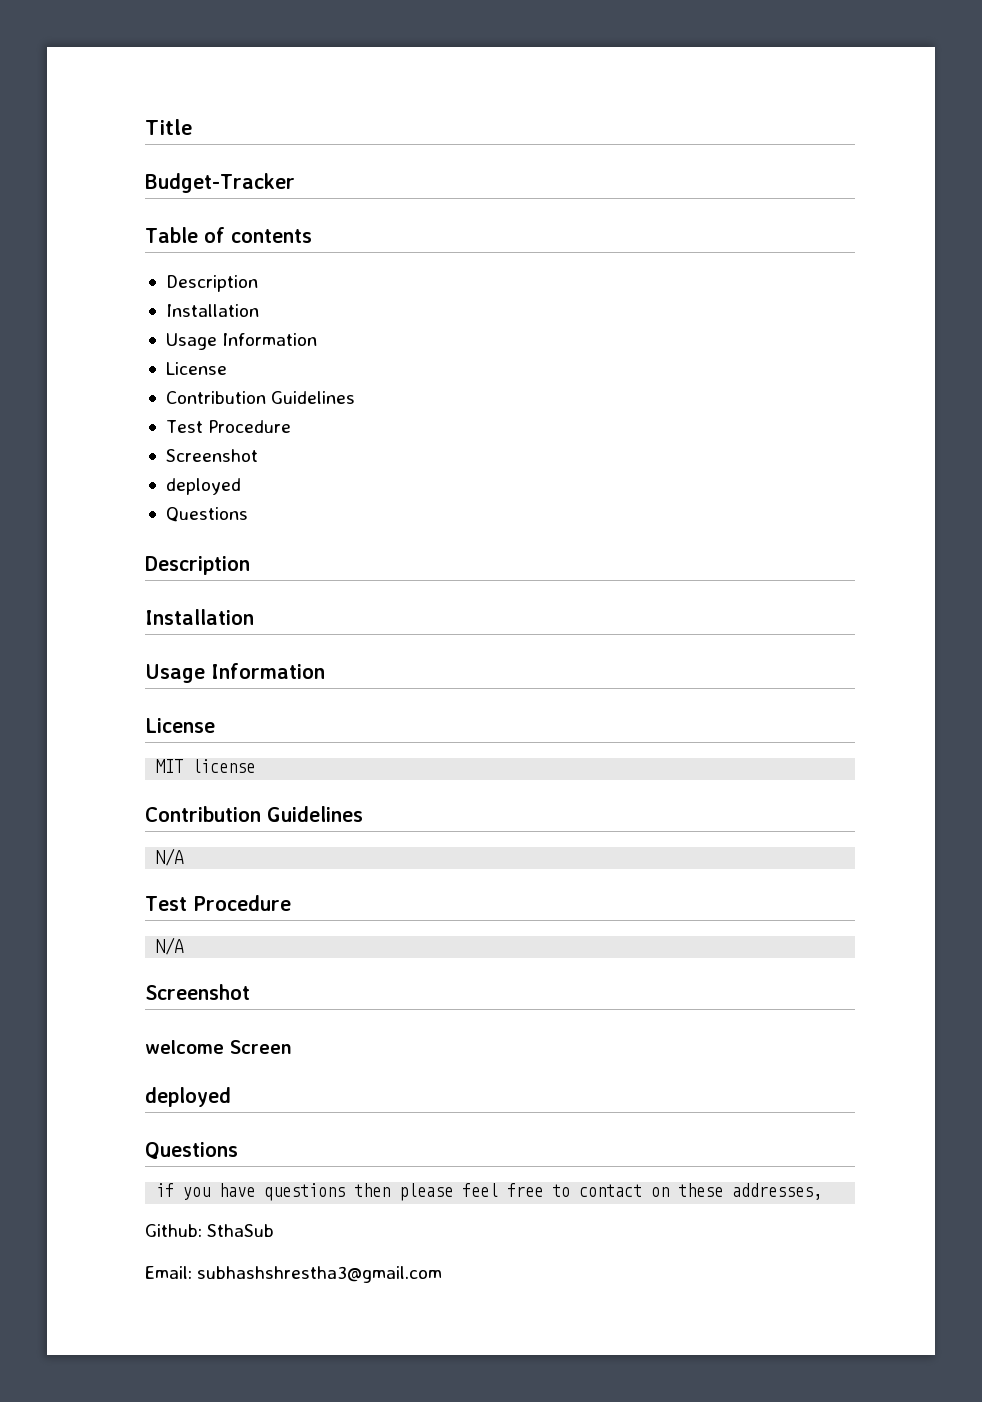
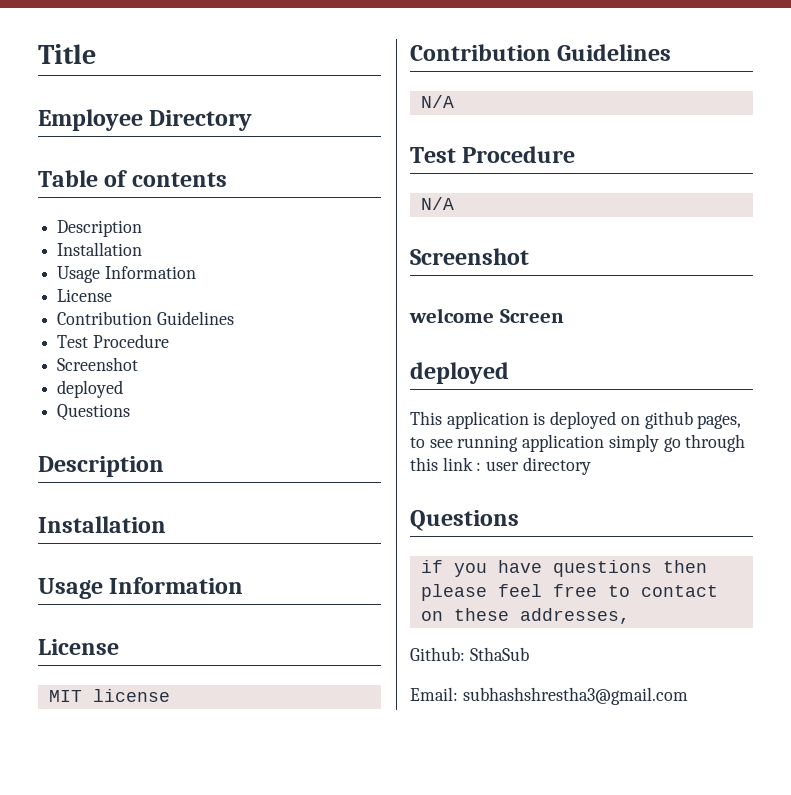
[145,173,295,193] Budget-Tracker -> [38,109,253,131] Employee Directory
(231, 1097) none -> [410,411,742,429] [410,434,746,452] [410,457,591,475] // This application is deployed on github pages, to see running application simply go through this link : user directory

